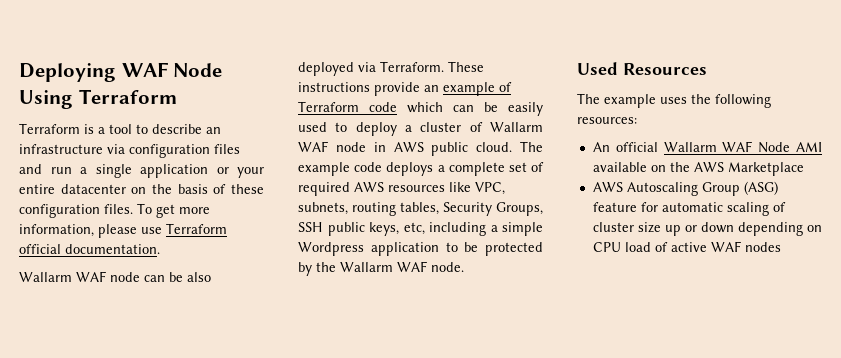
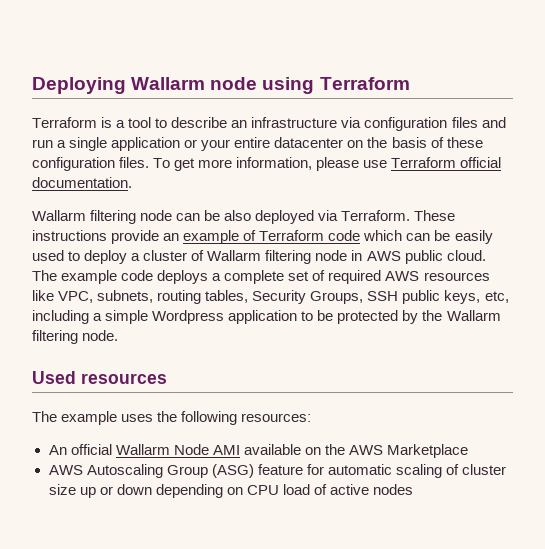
[121,62,223,77] [19,90,73,109] WAF Node Using -> [131,77,315,94] Wallarm node using
[76,271,106,282] WAF -> [90,210,137,224] filtering
[298,141,328,152] WAF -> [265,250,312,264] filtering
[397,261,427,272] WAF -> [32,330,78,344] filtering
[623,63,707,75] Resources -> [81,373,167,384] resources
[722,141,753,152] WAF -> (170, 449) none
[710,241,741,252] WAF -> (369, 489) none

